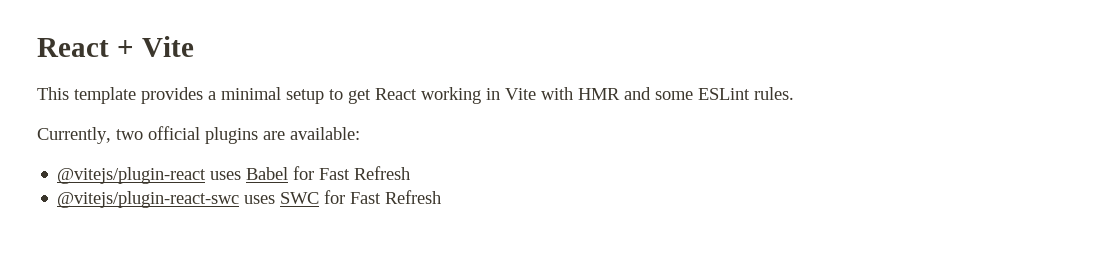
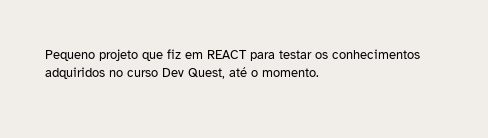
[37,36,194,57] [37,87,794,104] [37,126,360,144] [57,166,411,184] [57,190,442,208] React + Vite // This template provides a minimal setup to get React working in Vite with HMR and some ESLint rules. // Currently, two official plugins are available: // @vitejs/plugin-react uses Babel for Fast Refresh // @vitejs/plugin-react-swc uses SWC for Fast Refresh -> [45,49,420,61] [45,67,319,79] Pequeno projeto que fiz em REACT para testar os conhecimentos adquiridos no curso Dev Quest, até o momento.

